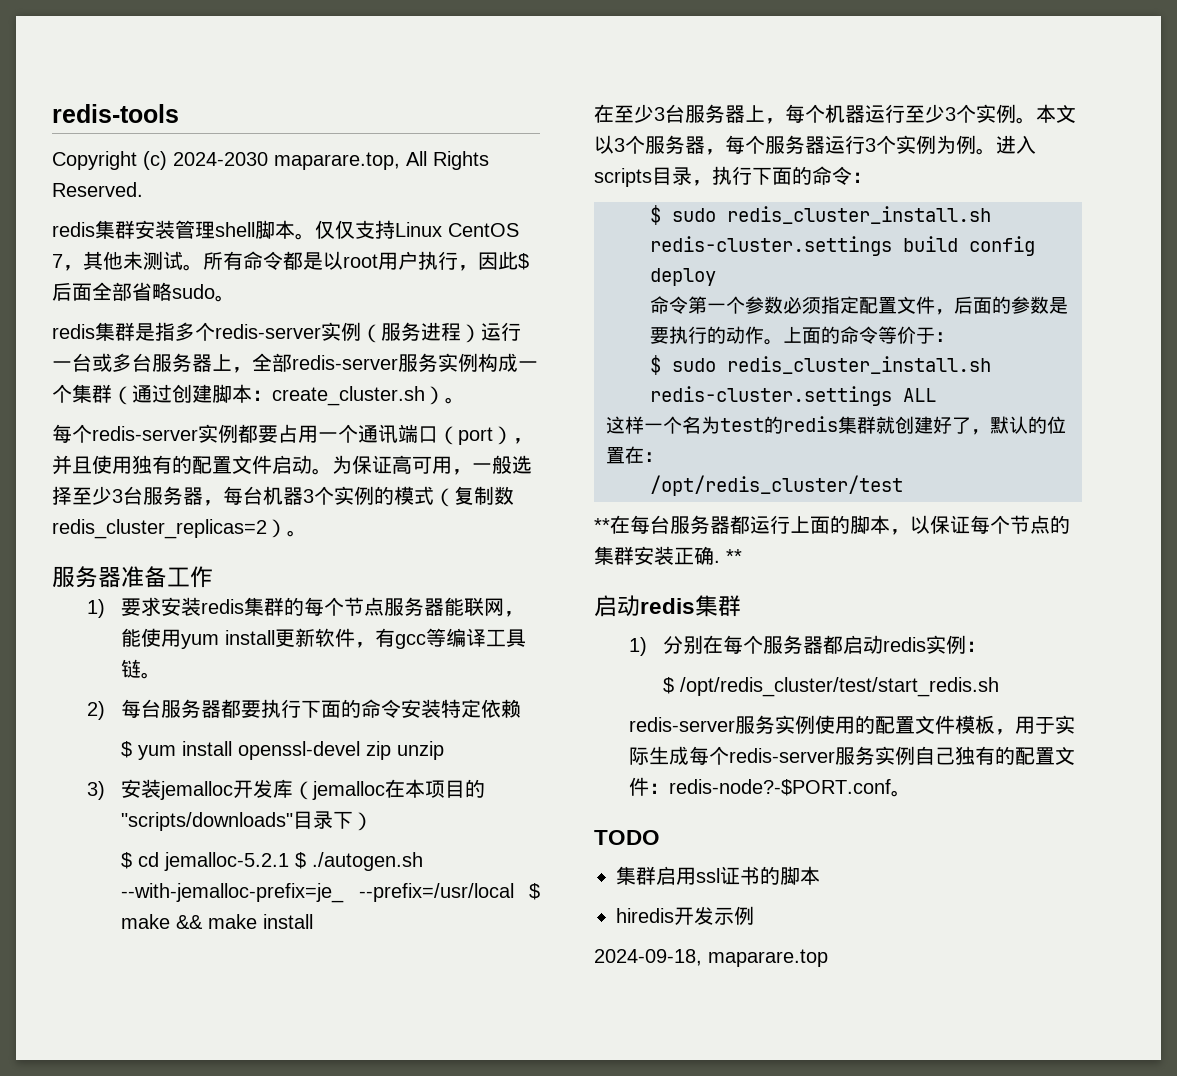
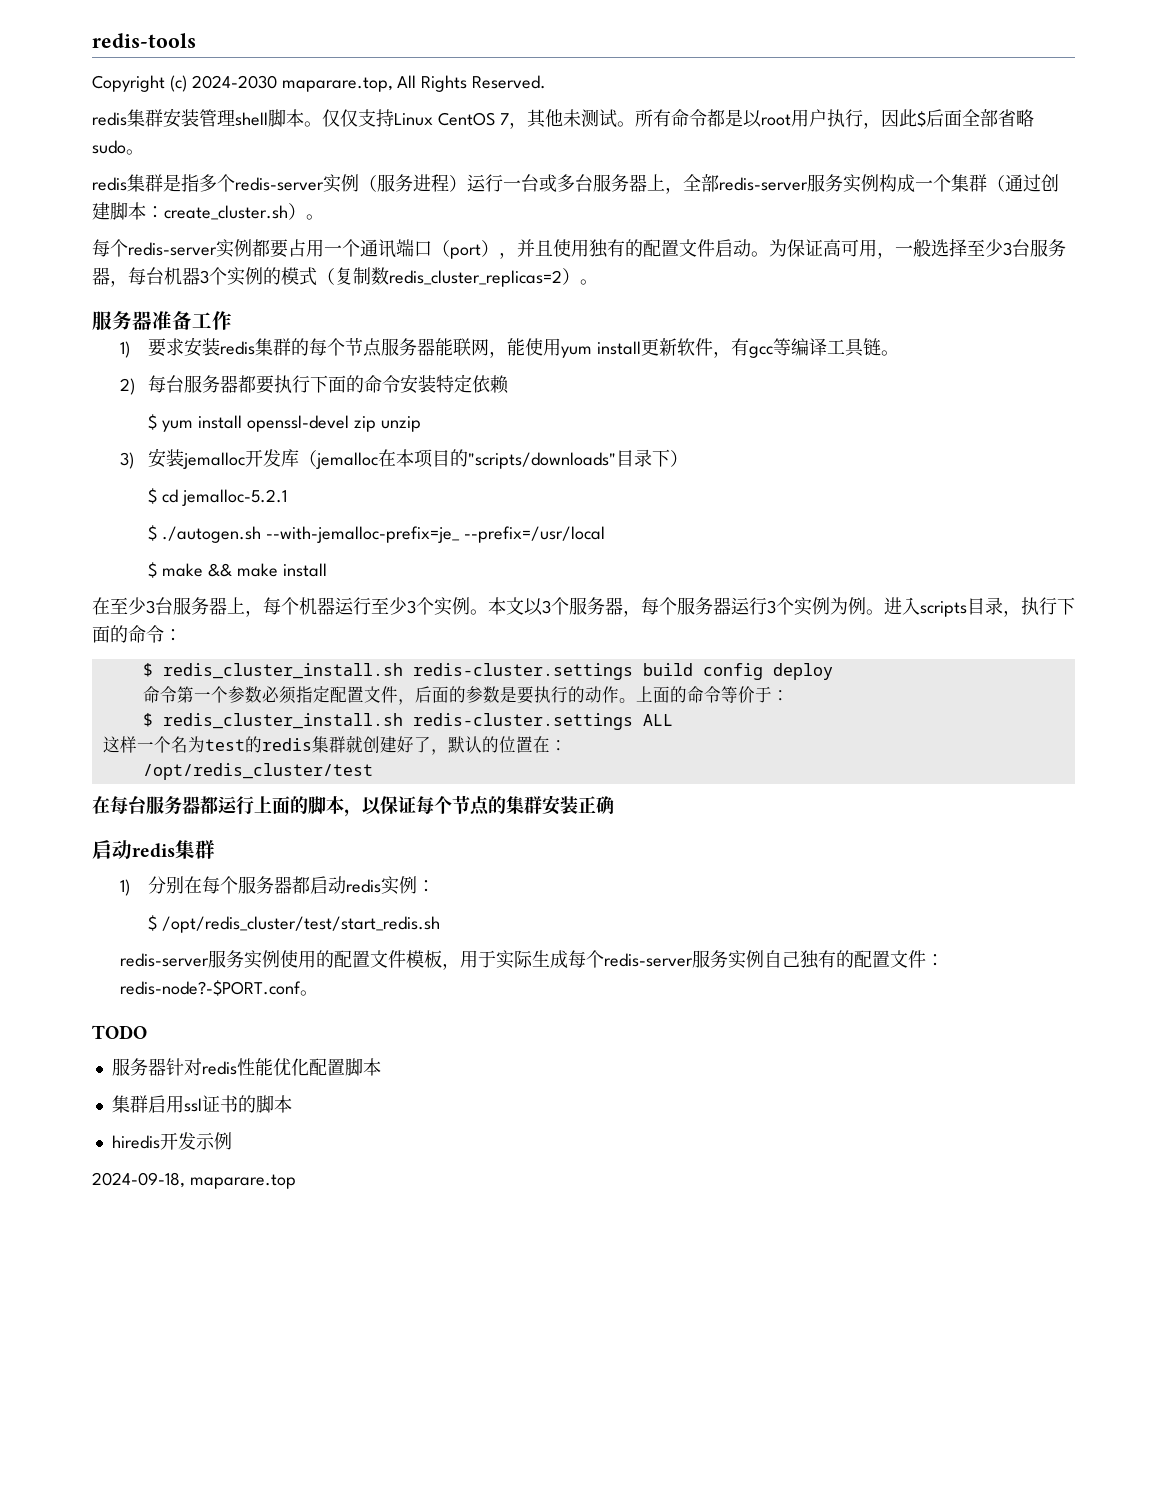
(290, 861) none -> (288, 497) //
(514, 892) none -> (605, 534) //
[672,208,716,222] sudo -> (153, 670) none
[672,358,716,372] sudo -> (153, 720) none
[594,518,610,532] ** -> (373, 771) none
[714,549,742,563] . ** -> (614, 805) none
(660, 837) none -> [111,1058,381,1076] // 服务器针对redis性能优化配置脚本

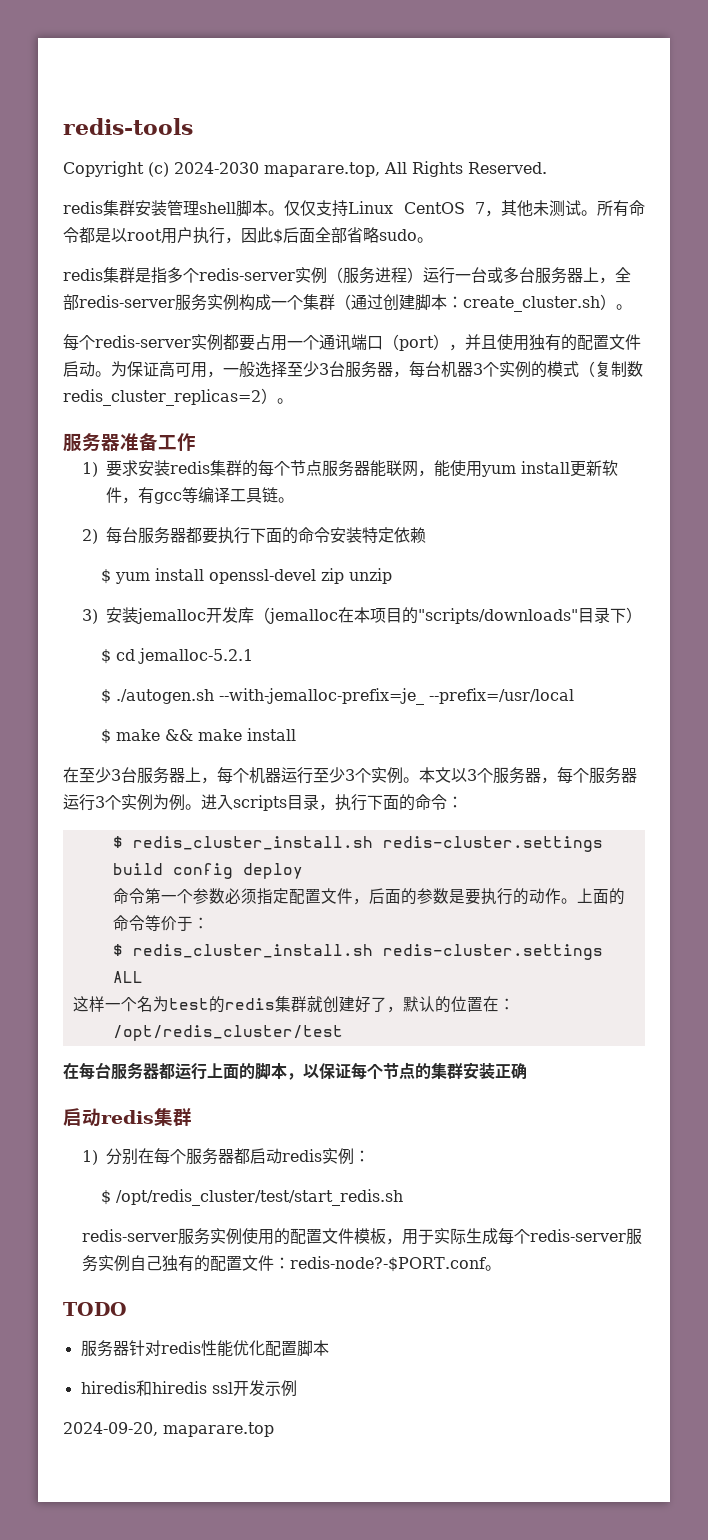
[111,1095,292,1113] [111,1135,160,1149] 集群启用ssl证书的脚本 // hiredis -> [80,1380,233,1396] hiredis和hiredis ssl
[92,1172,185,1188] 2024-09-18, -> [63,1422,158,1436] 2024-09-20,

